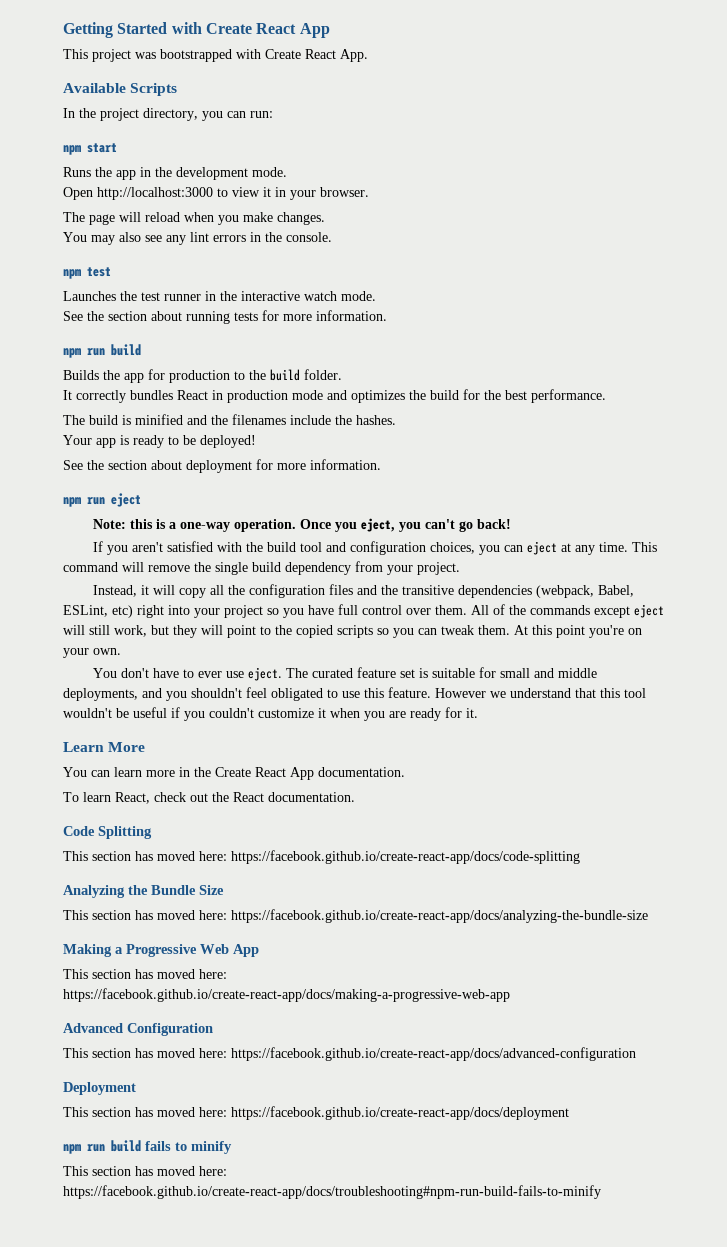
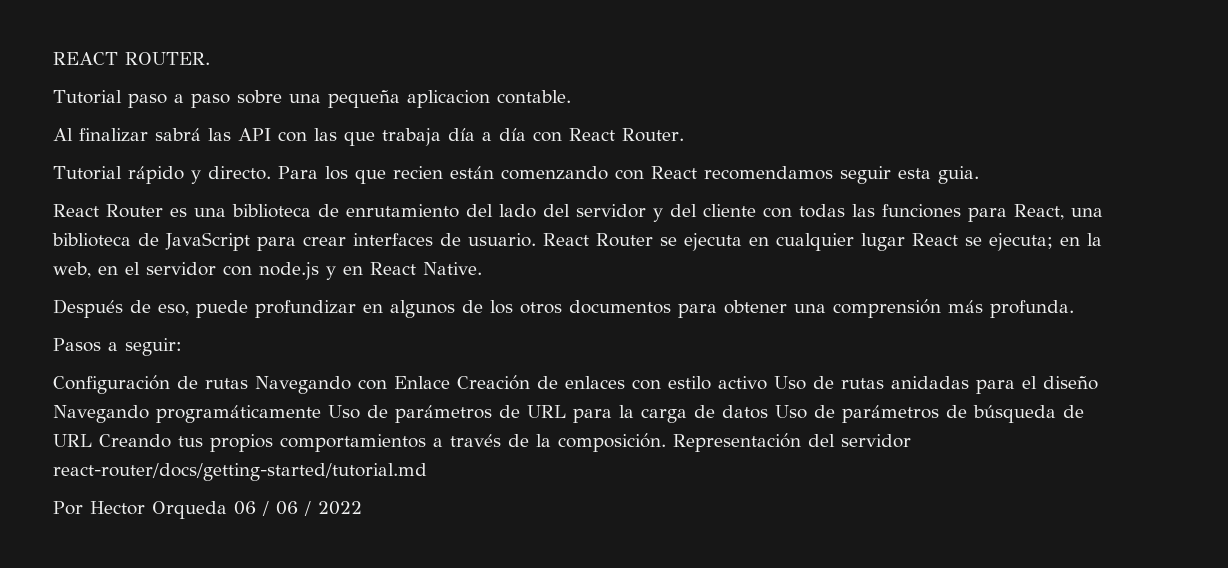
[63,22,330,38] [63,49,368,62] [63,83,178,96] [63,108,273,121] [63,143,117,155] [63,167,287,180] [63,187,369,200] [63,212,325,225] [63,232,332,245] [63,267,111,279] [63,291,376,301] [63,310,387,324] [63,344,141,358] [63,369,342,383] [63,389,606,403] [63,414,396,425] [63,435,256,448] [63,459,381,473] [63,493,141,507] [92,518,511,532] [92,541,657,555] [63,561,460,575] [92,584,634,598] [63,604,664,618] [63,625,642,638] [63,648,121,658] [92,667,597,681] [63,687,646,701] [63,707,478,721] [63,742,146,752] [63,767,405,780] [63,792,355,804] [63,826,152,839] [63,850,580,864] [63,885,224,898] [63,909,648,923] [63,944,259,957] [63,969,227,979] [63,988,510,1002] [63,1023,213,1036] [63,1047,636,1061] [63,1082,136,1095] [63,1106,569,1120] [63,1140,232,1154] [63,1166,227,1176] [63,1185,601,1199] Getting Started with Create React App // This project was bootstrapped with Create React App. // Available Scripts // In the project directory, you can run: // npm start // Runs the app in the development mode. // Open http://localhost:3000 to view it in your browser. // The page will reload when you make changes. // You may also see any lint errors in the console. // npm test // Launches the test runner in the interactive watch mode. // See the section about running tests for more information. // npm run build // Builds the app for production to the build folder. // It correctly bundles React in production mode and optimizes the build for the best performance. // The build is minified and the filenames include the hashes. // Your app is ready to be deployed! // See the section about deployment for more information. // npm run eject // Note: this is a one-way operation. Once you eject, you can't go back! // If you aren't satisfied with the build tool and configuration choices, you can eject at any time. This command will remove the single build dependency from your project. // Instead, it will copy all the configuration files and the transitive dependencies (webpack, Babel, ESLint, etc) right into your project so you have full control over them. All of the commands except eject will still work, but they will point to the copied scripts so you can tweak them. At this point you're on your own. // You don't have to ever use eject. The curated feature set is suitable for small and middle deployments, and you shouldn't feel obligated to use this feature. However we understand that this tool wouldn't be useful if you couldn't customize it when you are ready for it. // Learn More // You can learn more in the Create React App documentation. // To learn React, check out the React documentation. // Code Splitting // This section has moved here: https://facebook.github.io/create-react-app/docs/code-splitting // Analyzing the Bundle Size // This section has moved here: https://facebook.github.io/create-react-app/docs/analyzing-the-bundle-size // Making a Progressive Web App // This section has moved here: https://facebook.github.io/create-react-app/docs/making-a-progressive-web-app // Advanced Configuration // This section has moved here: https://facebook.github.io/create-react-app/docs/advanced-configuration // Deployment // This section has moved here: https://facebook.github.io/create-react-app/docs/deployment // npm run build fails to minify // This section has moved here: https://facebook.github.io/create-react-app/docs/troubleshooting#npm-run-build-fails-to-minify -> [53,52,210,65] [53,90,571,108] [53,128,684,146] [53,166,979,184] [53,204,1103,222] [52,232,1102,251] [53,262,482,280] [53,299,1074,318] [53,338,182,356] [53,375,1098,394] [53,405,1084,423] [53,433,911,452] [53,463,427,481] [53,501,362,519] REACT ROUTER. // Tutorial paso a paso sobre una pequeña aplicacion contable. // Al finalizar sabrá las API con las que trabaja día a día con React Router. // Tutorial rápido y directo. Para los que recien están comenzando con React recomendamos seguir esta guia. // React Router es una biblioteca de enrutamiento del lado del servidor y del cliente con todas las funciones para React, una biblioteca de JavaScript para crear interfaces de usuario. React Router se ejecuta en cualquier lugar React se ejecuta; en la web, en el servidor con node.js y en React Native. // Después de eso, puede profundizar en algunos de los otros documentos para obtener una comprensión más profunda. // Pasos a seguir: // Configuración de rutas Navegando con Enlace Creación de enlaces con estilo activo Uso de rutas anidadas para el diseño Navegando programáticamente Uso de parámetros de URL para la carga de datos Uso de parámetros de búsqueda de URL Creando tus propios comportamientos a través de la composición. Representación del servidor react-router/docs/getting-started/tutorial.md // Por Hector Orqueda 06 / 06 / 2022

